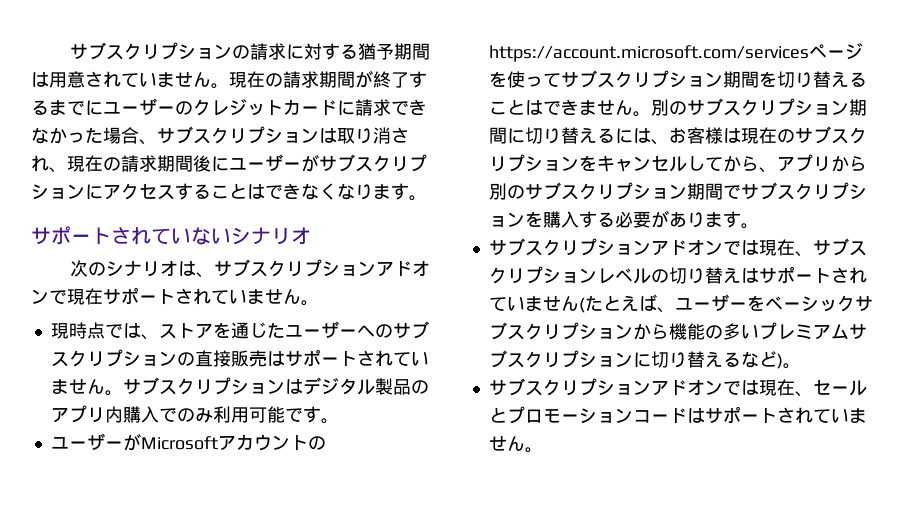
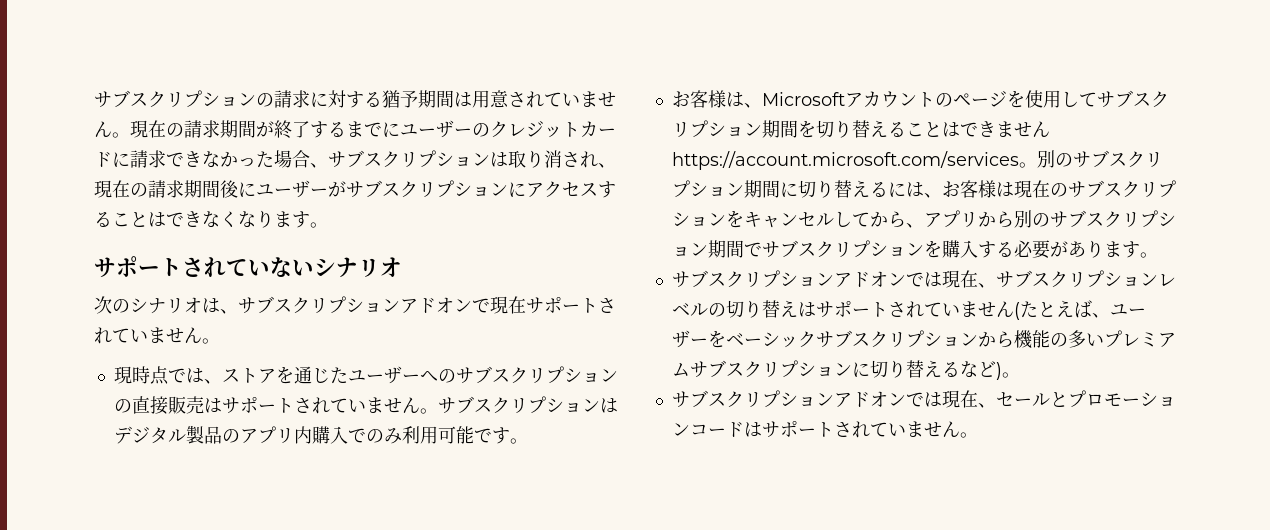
[50,433,141,451] ユーザーが -> [671,90,762,108] お客様は、
[488,45,809,62] https://account.microsoft.com/services -> (953, 100) none
[524,76,543,87] っ -> [1042,90,1079,108] 用し
(633, 107) none -> [671,151,1019,170] https://account.microsoft.com/services

